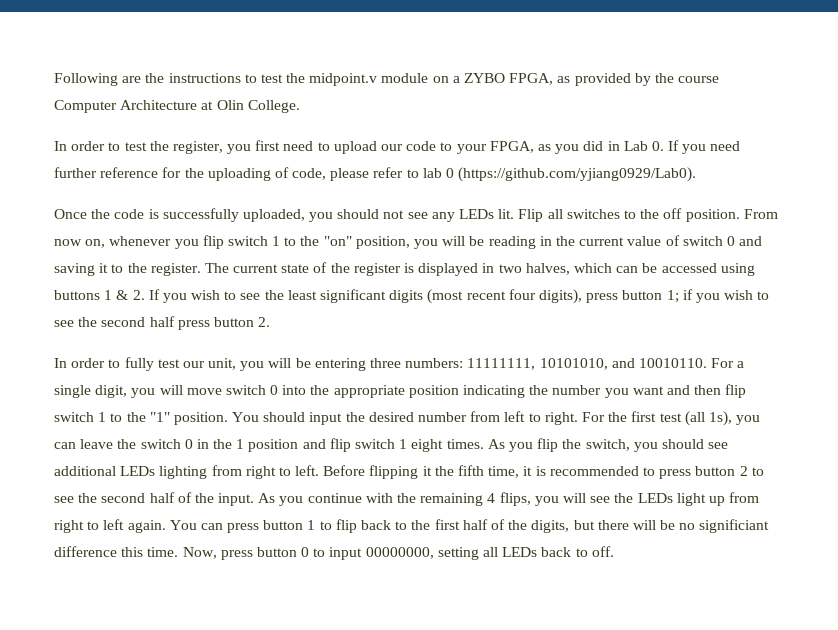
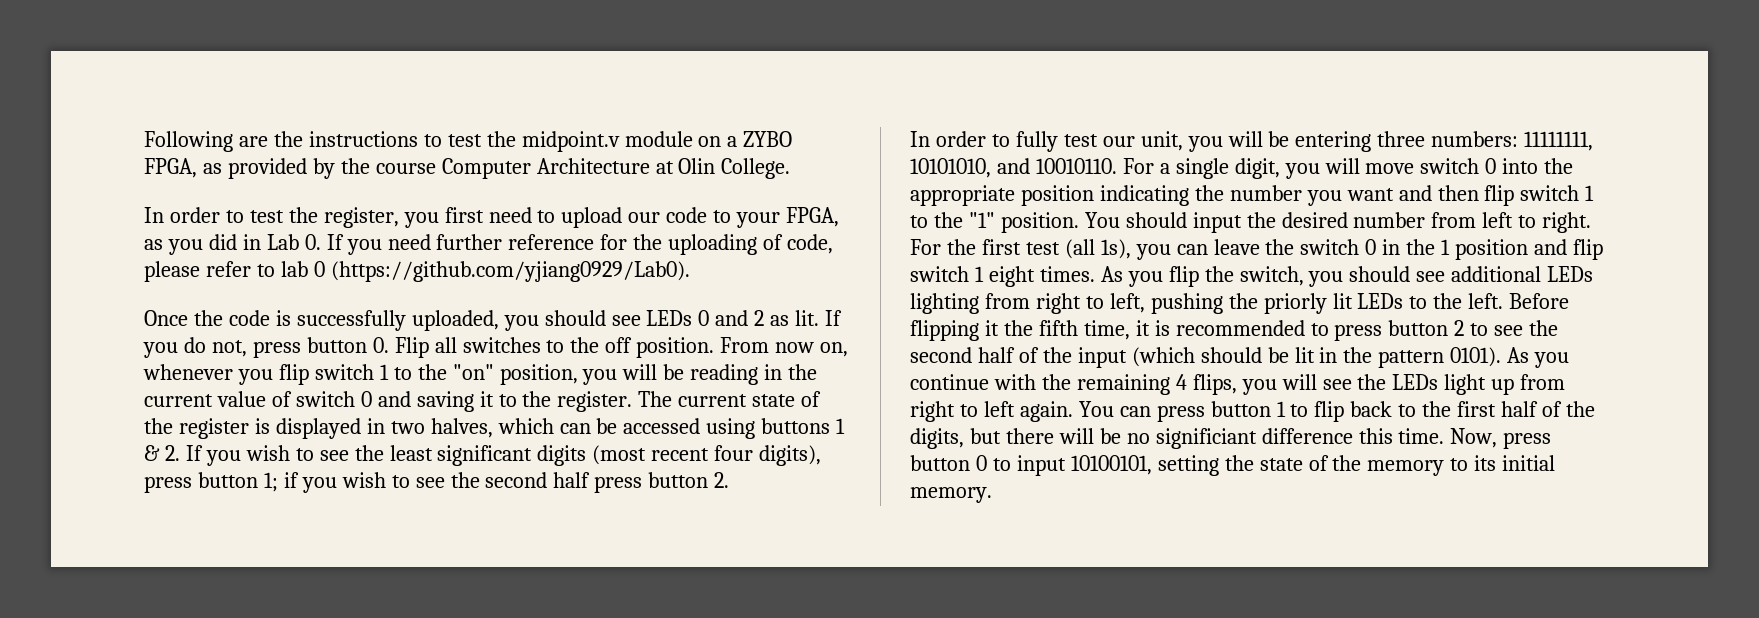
[383,209,515,222] not see any LEDs lit. -> [611,310,843,326] [143,337,389,358] see LEDs 0 and 2 as lit. If you do not, press button 0.
(291, 471) none -> [1109,293,1463,314] left, pushing the priorly lit LEDs to the
[218,493,255,506] input. -> [1077,347,1502,368] input (which should be lit in the pattern 0101).
[365,546,614,560] 00000000, setting all LEDs back to off. -> [1070,455,1556,476] [910,487,992,503] 10100101, setting the state of the memory to its initial memory.

